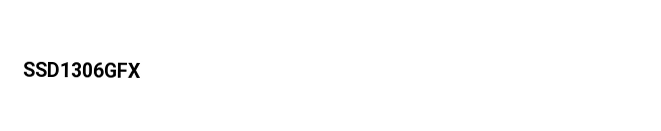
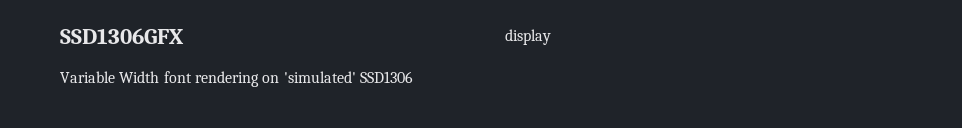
(142, 69) none -> [60,71,413,87] [505,29,551,45] // Variable Width font rendering on 'simulated' SSD1306 display

